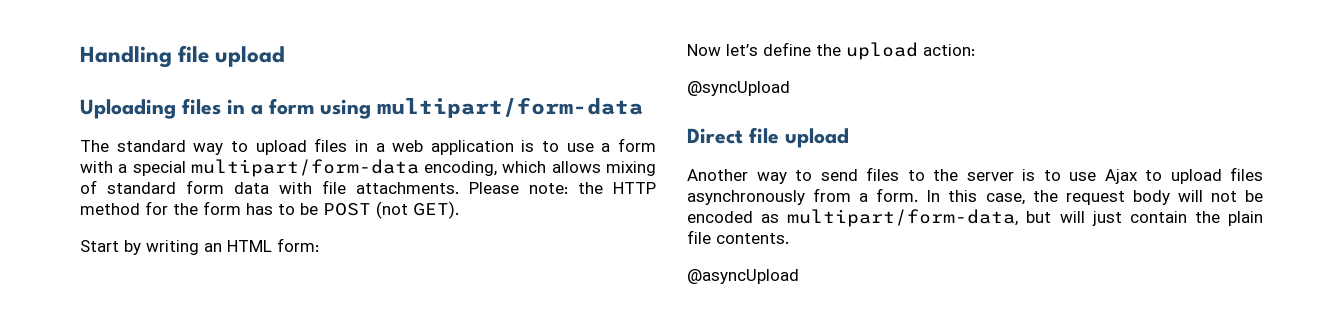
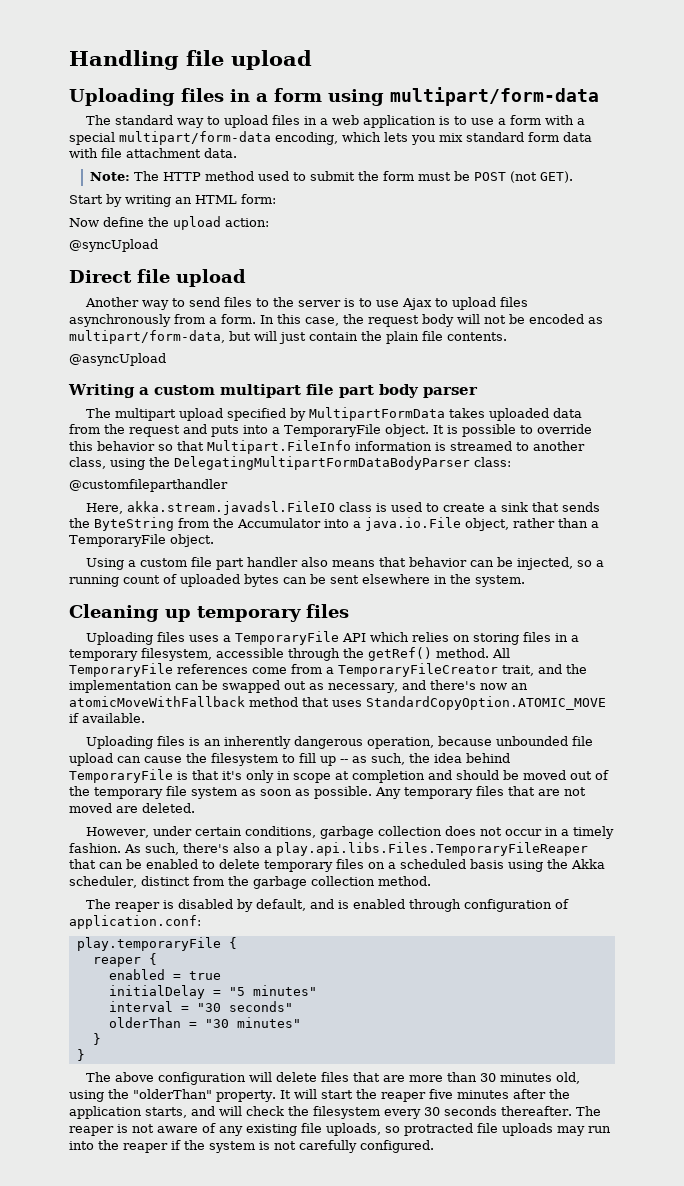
[551,161,657,176] [80,180,97,194] allows mixing of -> [384,132,463,145] lets you mix
[356,182,656,194] [80,201,295,215] attachments. Please note: the HTTP method for the form has to -> [126,148,237,158] [89,171,451,181] attachment data. // Note: The HTTP method used to submit the form must
[726,44,758,56] let’s -> (99, 222) none
(799, 276) none -> [68,384,478,398] [86,407,583,421] [69,424,592,437] [69,440,585,454] [69,456,511,470] [69,479,228,492] [86,501,601,515] [69,517,599,531] [69,534,214,547] [86,557,605,570] [69,574,525,587] [69,604,349,622] [86,631,580,645] [69,647,510,661] [69,663,587,677] [69,680,528,693] [69,696,606,710] [69,713,145,723] [86,736,594,749] [69,753,510,766] [69,769,609,783] [69,786,586,799] [69,803,195,813] [86,826,615,839] [69,842,588,856] [69,859,605,872] [69,876,431,889] [86,899,570,912] [69,915,201,929] [76,937,237,951] [92,953,157,967] [108,969,221,980] [108,985,317,999] [108,1001,293,1012] [108,1017,301,1028] [92,1033,101,1045] [76,1049,85,1061] [86,1072,581,1085] [69,1089,570,1102] [69,1106,601,1119] [69,1123,611,1136] [69,1140,434,1153] // Writing a custom multipart file part body parser // The multipart upload specified by MultipartFormData takes uploaded data from the request and puts into a TemporaryFile object. It is possible to override this behavior so that Multipart.FileInfo information is streamed to another class, using the DelegatingMultipartFormDataBodyParser class: // @customfileparthandler // Here, akka.stream.javadsl.FileIO class is used to create a sink that sends the ByteString from the Accumulator into a java.io.File object, rather than a TemporaryFile object. // Using a custom file part handler also means that behavior can be injected, so a running count of uploaded bytes can be sent elsewhere in the system. // Cleaning up temporary files // Uploading files uses a TemporaryFile API which relies on storing files in a temporary filesystem, accessible through the getRef() method. All TemporaryFile references come from a TemporaryFileCreator trait, and the implementation can be swapped out as necessary, and there's now an atomicMoveWithFallback method that uses StandardCopyOption.ATOMIC_MOVE if available. // Uploading files is an inherently dangerous operation, because unbounded file upload can cause the filesystem to fill up -- as such, the idea behind TemporaryFile is that it's only in scope at completion and should be moved out of the temporary file system as soon as possible. Any temporary files that are not moved are deleted. // However, under certain conditions, garbage collection does not occur in a timely fashion. As such, there's also a play.api.libs.Files.TemporaryFileReaper that can be enabled to delete temporary files on a scheduled basis using the Akka scheduler, distinct from the garbage collection method. // The reaper is disabled by default, and is enabled through configuration of application.conf: // play.temporaryFile { // reaper { // enabled = true // initialDelay = "5 minutes" // interval = "30 seconds" // olderThan = "30 minutes" // } // } // The above configuration will delete files that are more than 30 minutes old, using the "olderThan" property. It will start the reaper five minutes after the application starts, and will check the filesystem every 30 seconds thereafter. The reaper is not aware of any existing file uploads, so protracted file uploads may run into the reaper if the system is not carefully configured.

